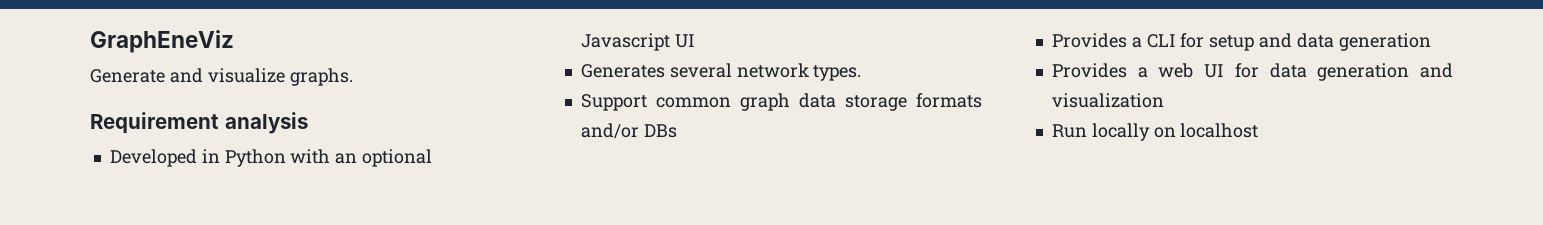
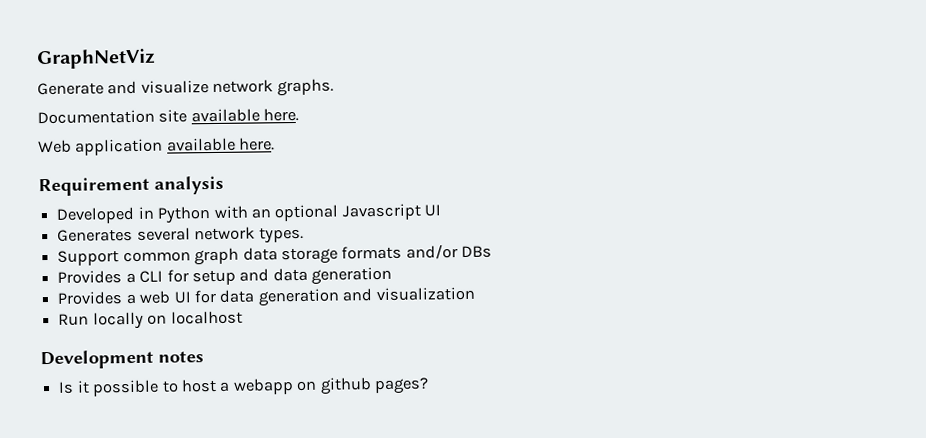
[90,30,234,53] GraphEneViz -> [36,48,156,70] GraphNetViz
(285, 75) none -> [212,79,274,94] network
(353, 77) none -> [37,107,300,125] [38,137,276,156] // Documentation site available here. // Web application available here.
(1259, 130) none -> [40,349,204,370] [58,377,430,397] // Development notes // Is it possible to host a webapp on github pages?

